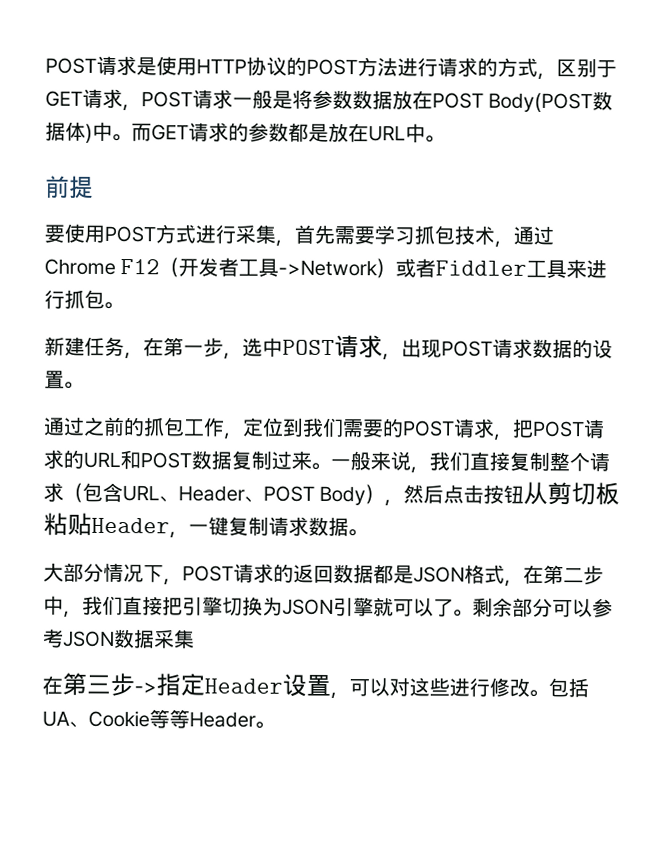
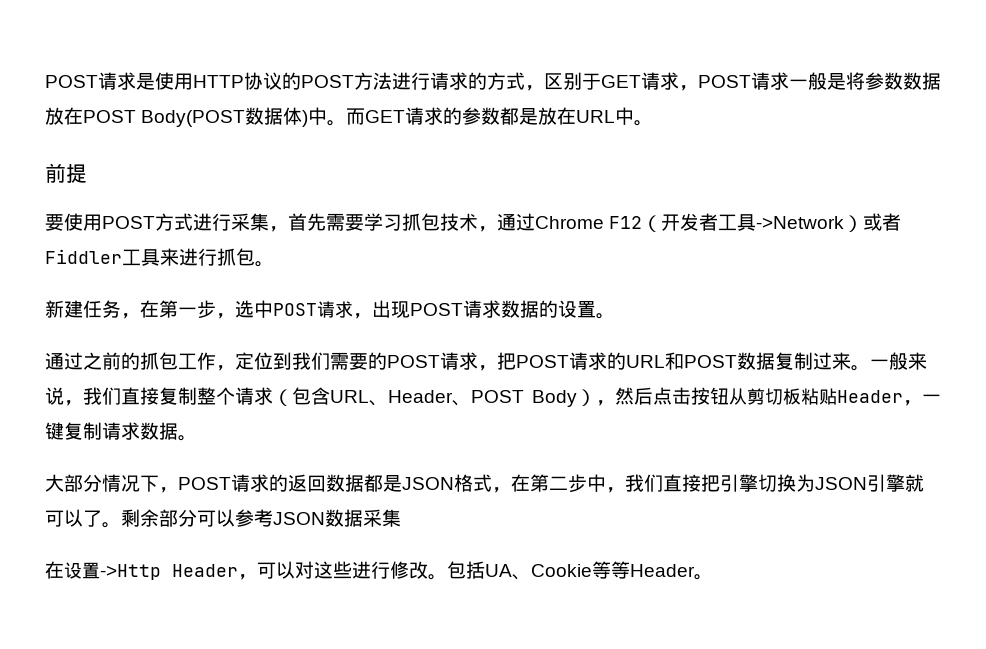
[62,672,331,697] 第三步->指定Header设置 -> [64,562,238,580] 设置->Http Header

